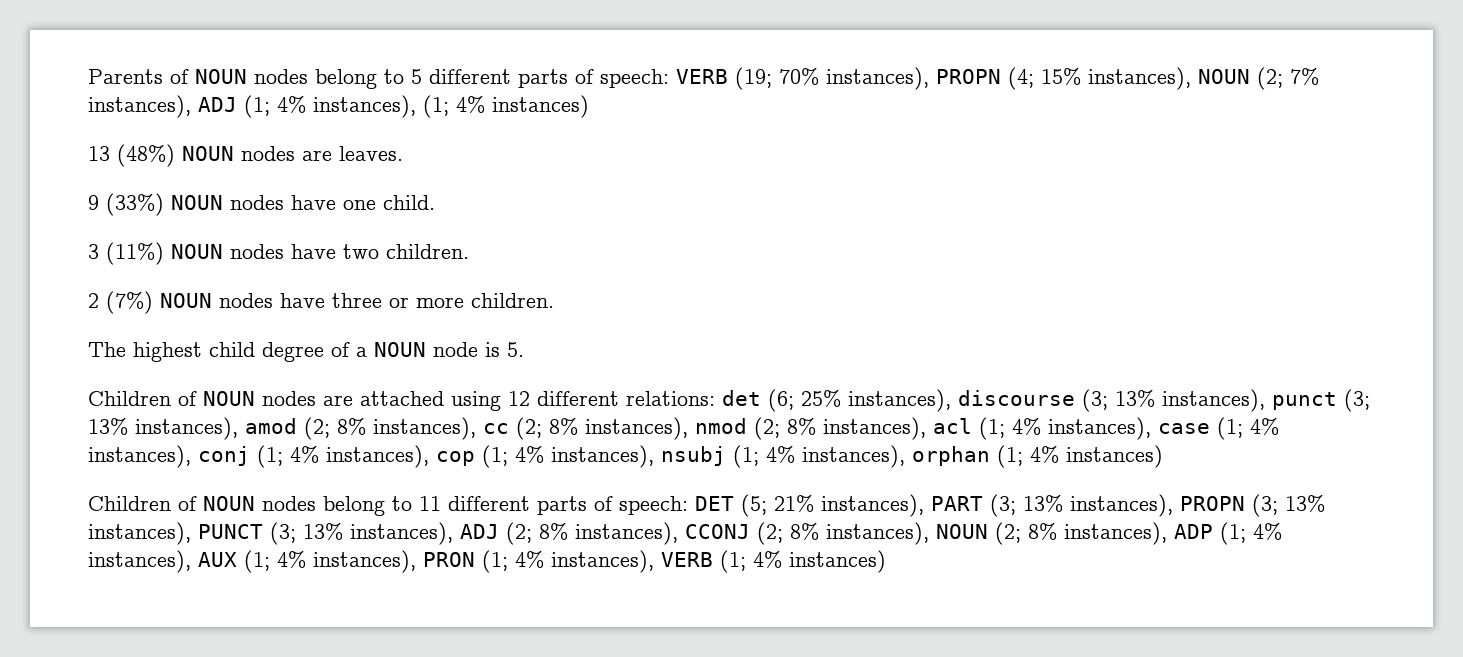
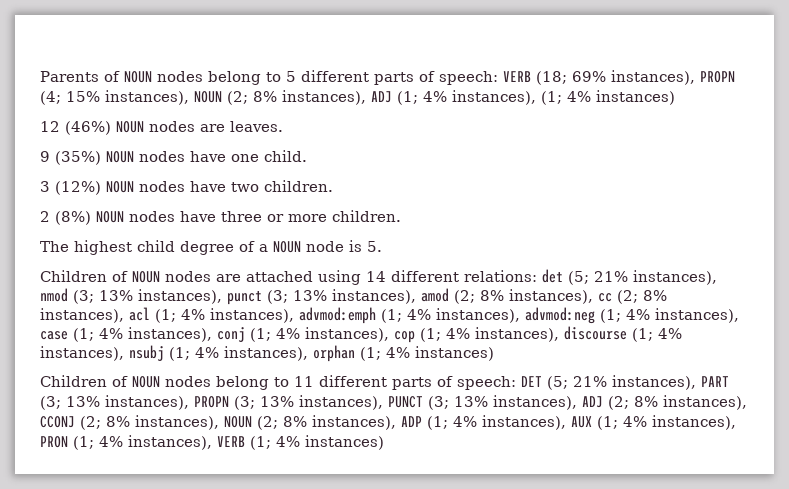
[735,67,819,90] (19; 70% -> [536,71,606,85] (18; 69%
[1290,67,1319,85] 7% -> [253,91,277,102] 8%
[88,144,175,167] 13 (48%) -> [40,121,111,135] 12 (46%)
[106,193,164,216] (33%) -> [55,151,101,165] (35%)
[106,242,164,265] (11%) -> [55,181,101,195] (12%)
[106,291,153,314] (7%) -> [55,211,91,225] (8%)
[508,391,530,406] 12 -> [366,271,386,282] 14
[768,389,1075,412] (6; 25% instances), discourse -> [568,270,717,285] [40,288,68,302] (5; 21% instances), nmod
[695,417,972,440] nmod (2; 8% instances), acl -> [129,307,595,324] acl (1; 4% instances), advmod:emph (1; 4% instances), advmod:neg
(654, 456) none -> [564,326,682,342] [40,346,124,361] discourse (1; 4% instances),

